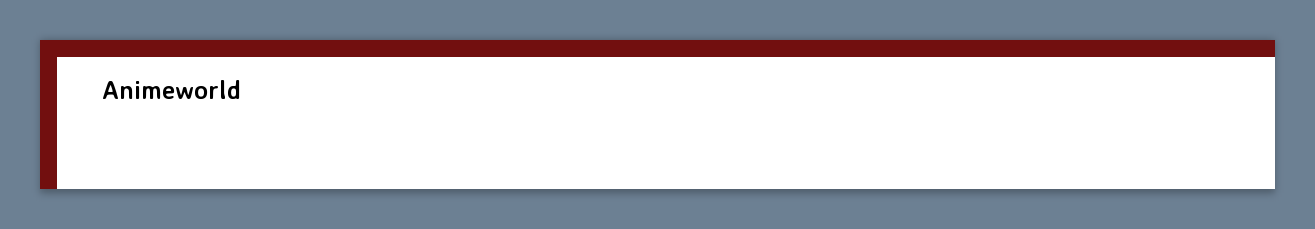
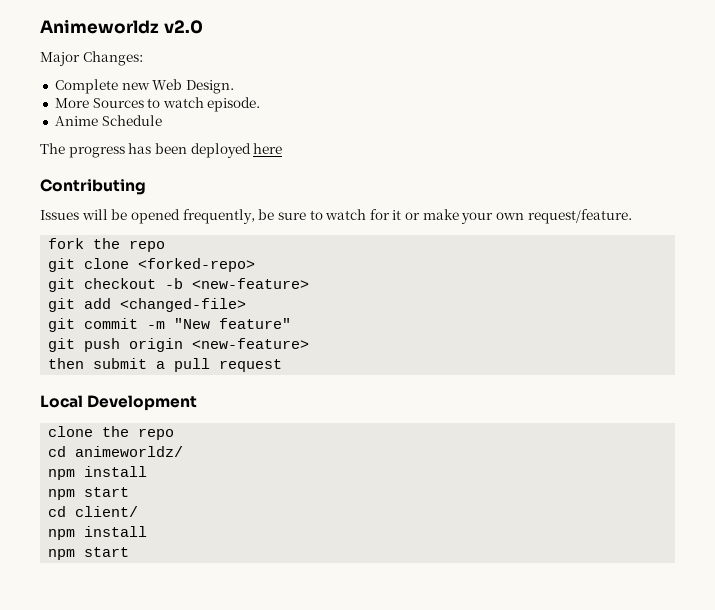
[102,80,241,99] Animeworld -> [40,19,203,34] [40,51,143,66] [54,79,234,94] [54,97,261,112] [54,115,162,126] [40,143,283,158] [40,179,146,195] [40,209,632,224] [48,238,166,252] [48,258,256,272] [48,278,310,292] [48,298,247,312] [48,318,292,332] [48,338,310,352] [48,358,283,372] [40,395,198,411] [48,426,175,440] [48,446,184,457] [48,466,148,480] [48,487,130,500] [48,506,139,517] [48,526,148,540] [48,547,130,560] Animeworldz v2.0 // Major Changes: // Complete new Web Design. // More Sources to watch episode. // Anime Schedule // The progress has been deployed here // Contributing // Issues will be opened frequently, be sure to watch for it or make your own request/feature. // fork the repo // git clone <forked-repo> // git checkout -b <new-feature> // git add <changed-file> // git commit -m "New feature" // git push origin <new-feature> // then submit a pull request // Local Development // clone the repo // cd animeworldz/ // npm install // npm start // cd client/ // npm install // npm start

